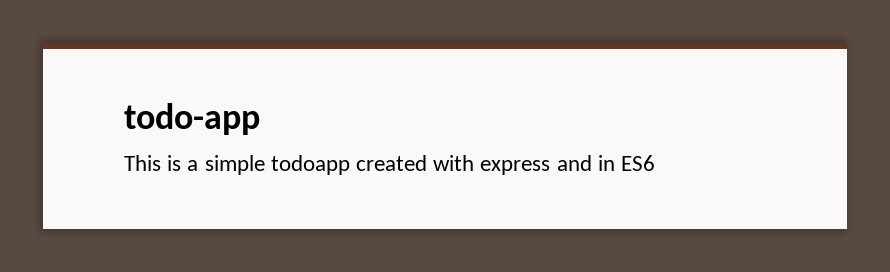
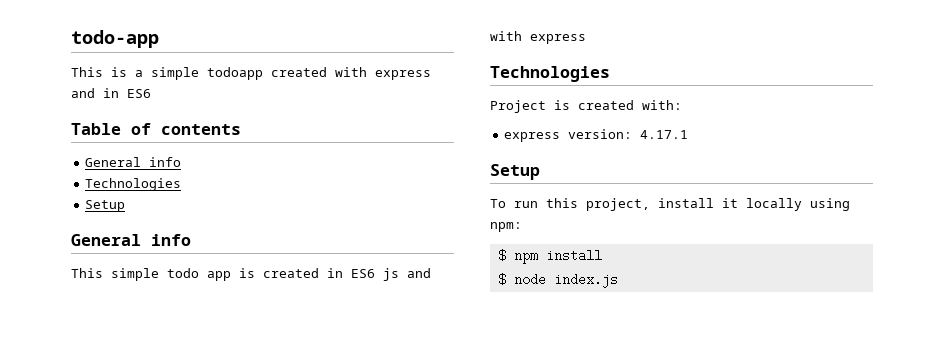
(656, 163) none -> [71,123,241,135] [85,157,182,167] [85,178,182,191] [85,200,126,212] [71,234,191,246] [71,268,431,281] [490,31,586,44] [490,66,610,82] [490,100,682,113] [504,129,689,142] [490,164,540,180] [490,198,850,211] [490,222,522,232] [497,249,602,264] [497,273,618,288] // Table of contents // General info // Technologies // Setup // General info // This simple todo app is created in ES6 js and with express // Technologies // Project is created with: // express version: 4.17.1 // Setup // To run this project, install it locally using npm: // $ npm install // $ node index.js

